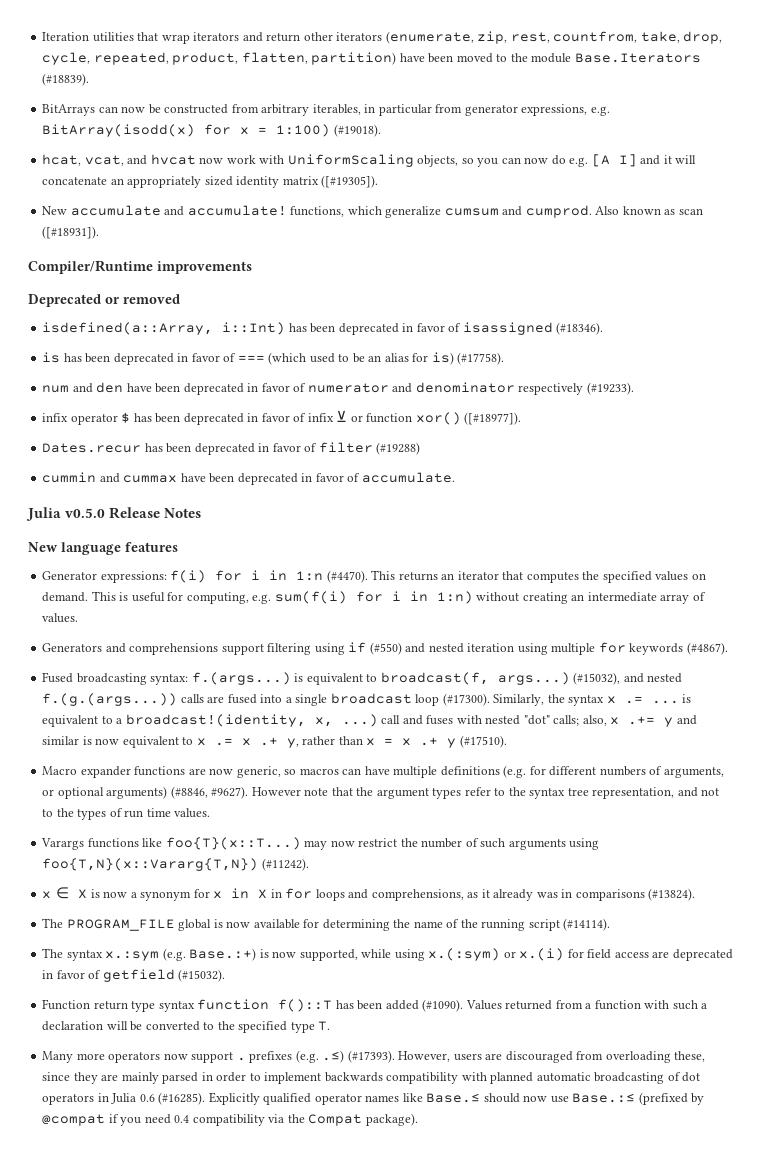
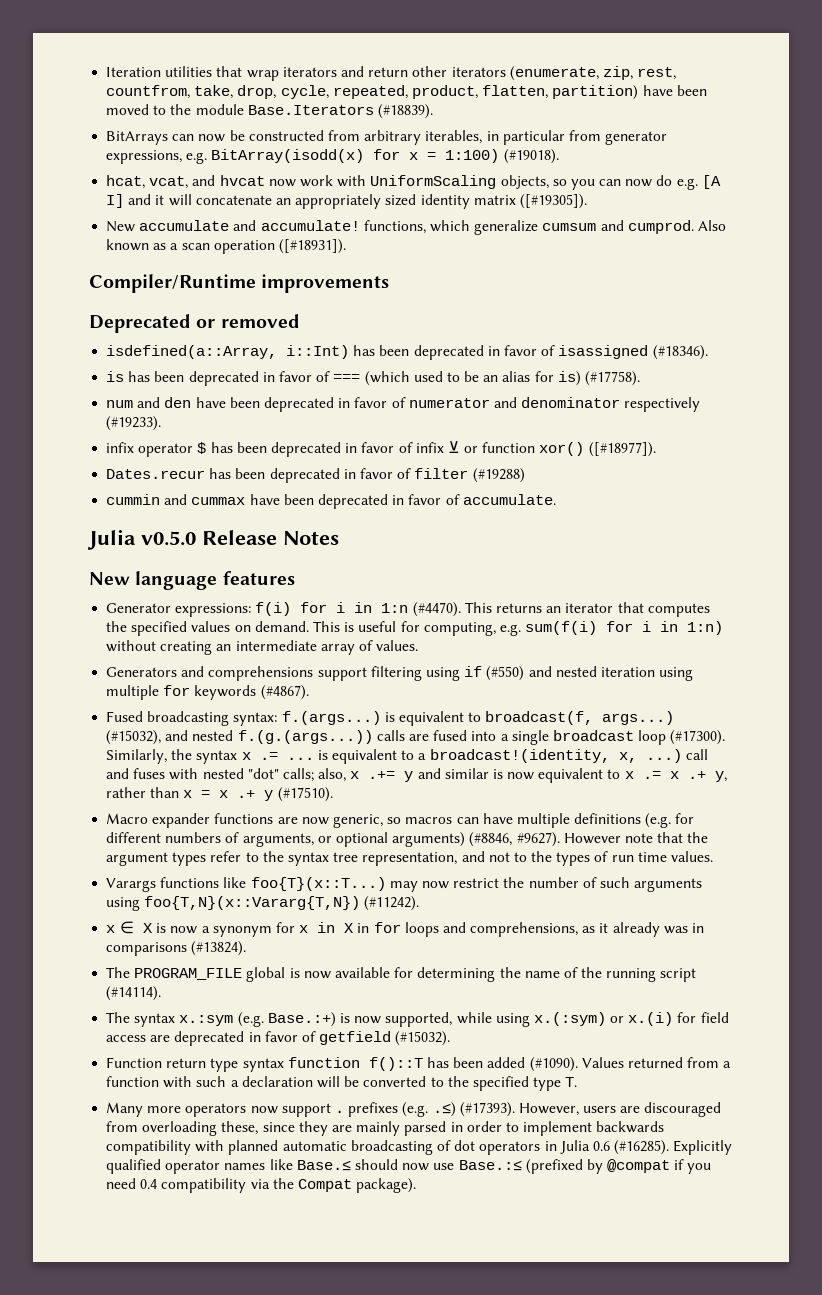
[678,208,703,215] scan -> [170,240,275,254] a scan operation

